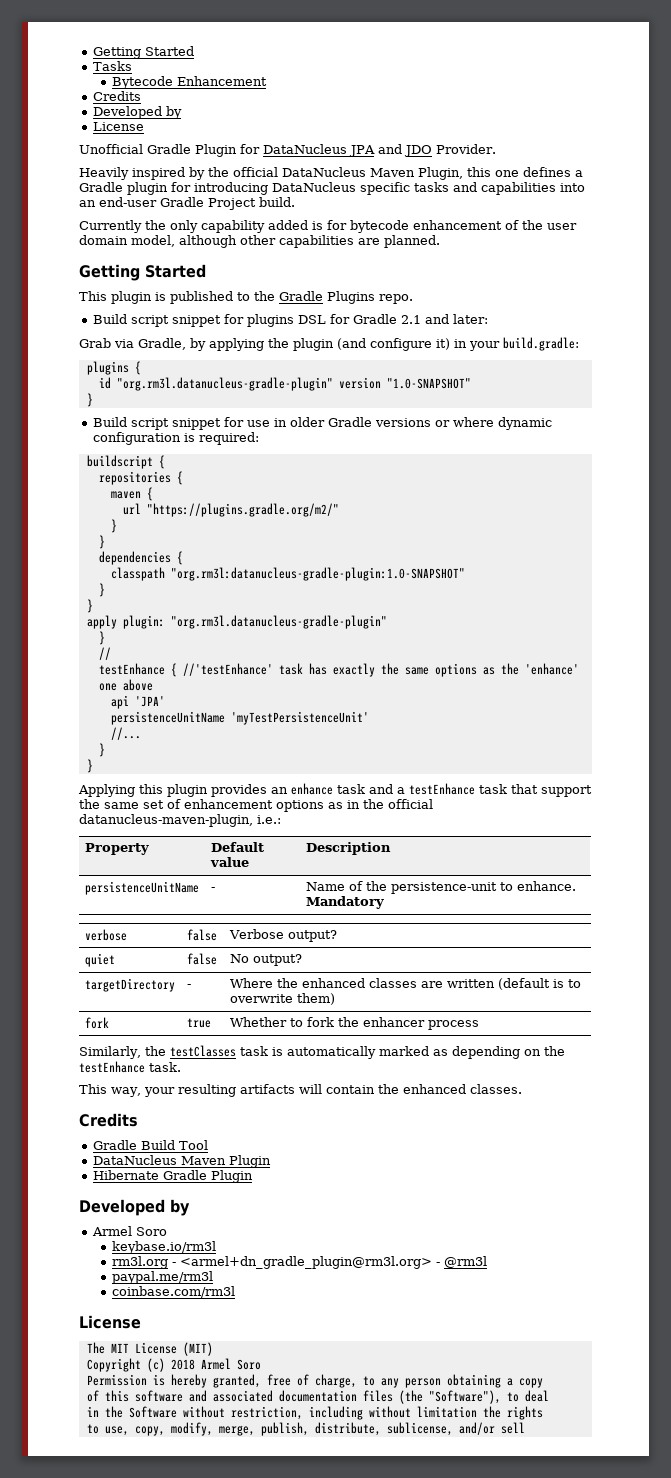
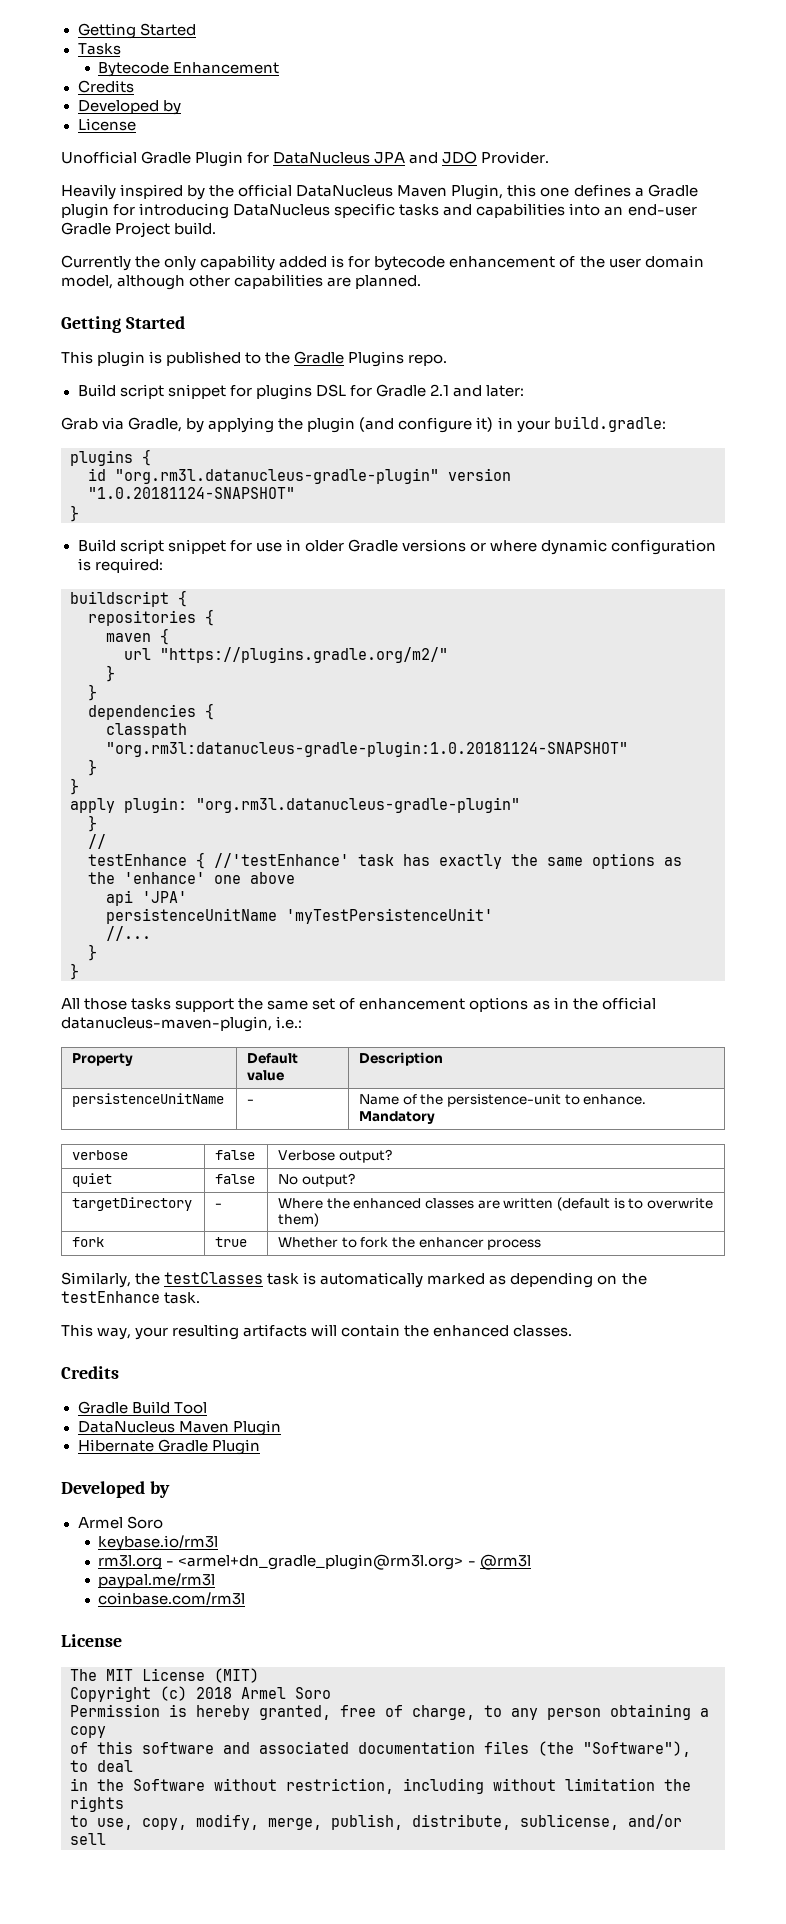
[386,378,471,389] "1.0-SNAPSHOT" -> [88,487,295,499] "1.0.20181124-SNAPSHOT"
[170,567,465,581] "org.rm3l:datanucleus-gradle-plugin:1.0-SNAPSHOT" -> [106,741,628,757] "org.rm3l:datanucleus-gradle-plugin:1.0.20181124-SNAPSHOT"
[78,783,538,797] Applying this plugin provides an enhance task and a testEnhance task that -> [61,998,172,1010] All those tasks

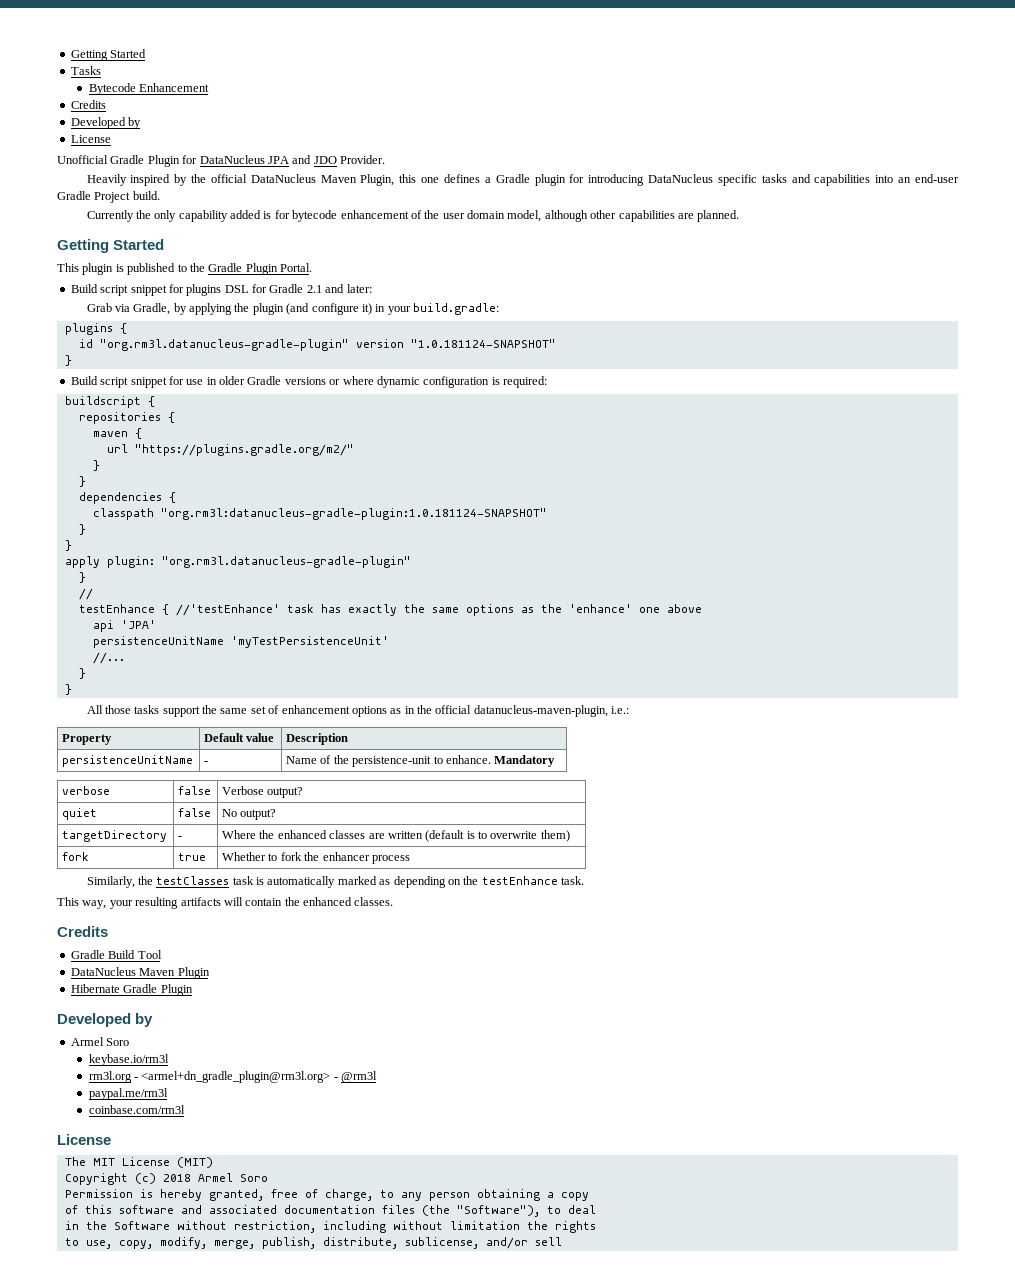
[348,351,448,367] Plugins repo. -> [245,263,312,275] Plugin Portal.
[88,487,295,499] "1.0.20181124-SNAPSHOT" -> [410,339,556,348] "1.0.181124-SNAPSHOT"
[106,741,628,757] "org.rm3l:datanucleus-gradle-plugin:1.0.20181124-SNAPSHOT" -> [160,508,547,520] "org.rm3l:datanucleus-gradle-plugin:1.0.181124-SNAPSHOT"

